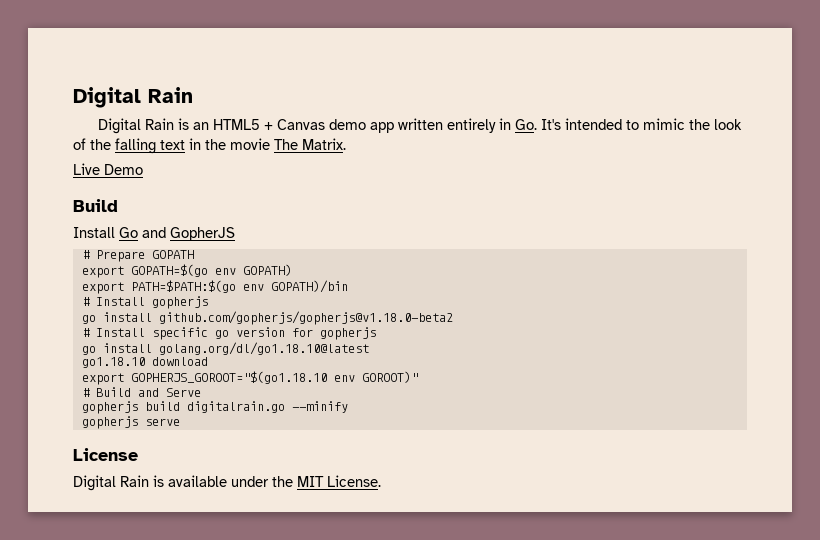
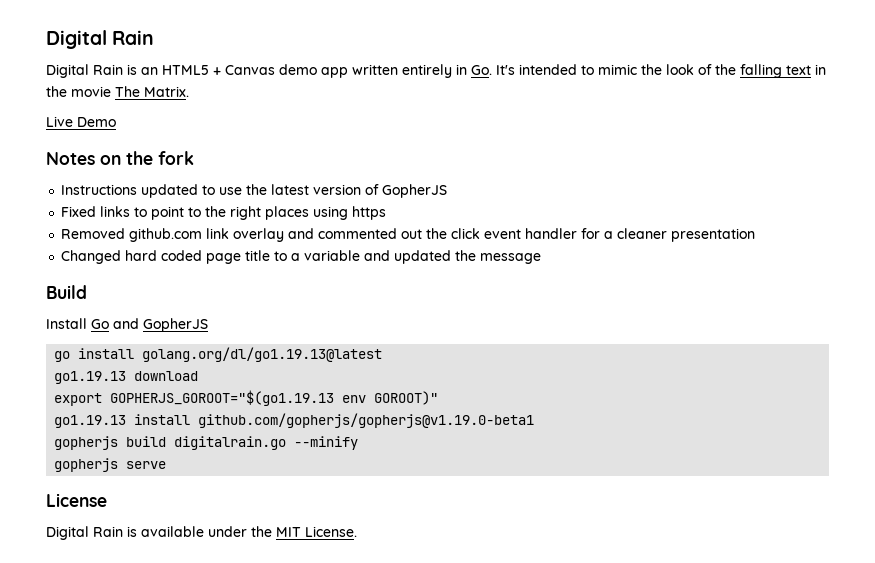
(143, 169) none -> [46,151,194,165] [61,184,448,198] [61,206,387,220] [61,228,756,242] [61,250,542,264] // Notes on the fork // Instructions updated to use the latest version of GopherJS // Fixed links to point to the right places using https // Removed github.com link overlay and commented out the click event handler for a cleaner presentation // Changed hard coded page title to a variable and updated the message
[81,250,194,262] [81,264,292,278] [81,280,348,294] [81,296,208,309] [81,311,453,325] [81,327,376,340] [81,342,369,355] [81,357,145,368] # Prepare GOPATH // export GOPATH=$(go env GOPATH) // export PATH=$PATH:$(go env GOPATH)/bin // # Install gopherjs // go install github.com/gopherjs/gopherjs@v1.18.0-beta2 // # Install specific go version for gopherjs // go install golang.org/dl/go1.18.10@latest // go1.18.10 -> [54,347,383,362] [54,371,127,384] go install golang.org/dl/go1.19.13@latest // go1.19.13
[130,371,327,384] GOPHERJS_GOROOT="$(go1.18.10 -> [110,390,335,406] GOPHERJS_GOROOT="$(go1.19.13
[81,387,201,397] # Build and Serve -> [54,413,535,428] go1.19.13 install github.com/gopherjs/gopherjs@v1.19.0-beta1

